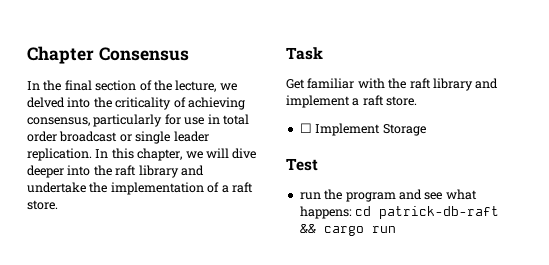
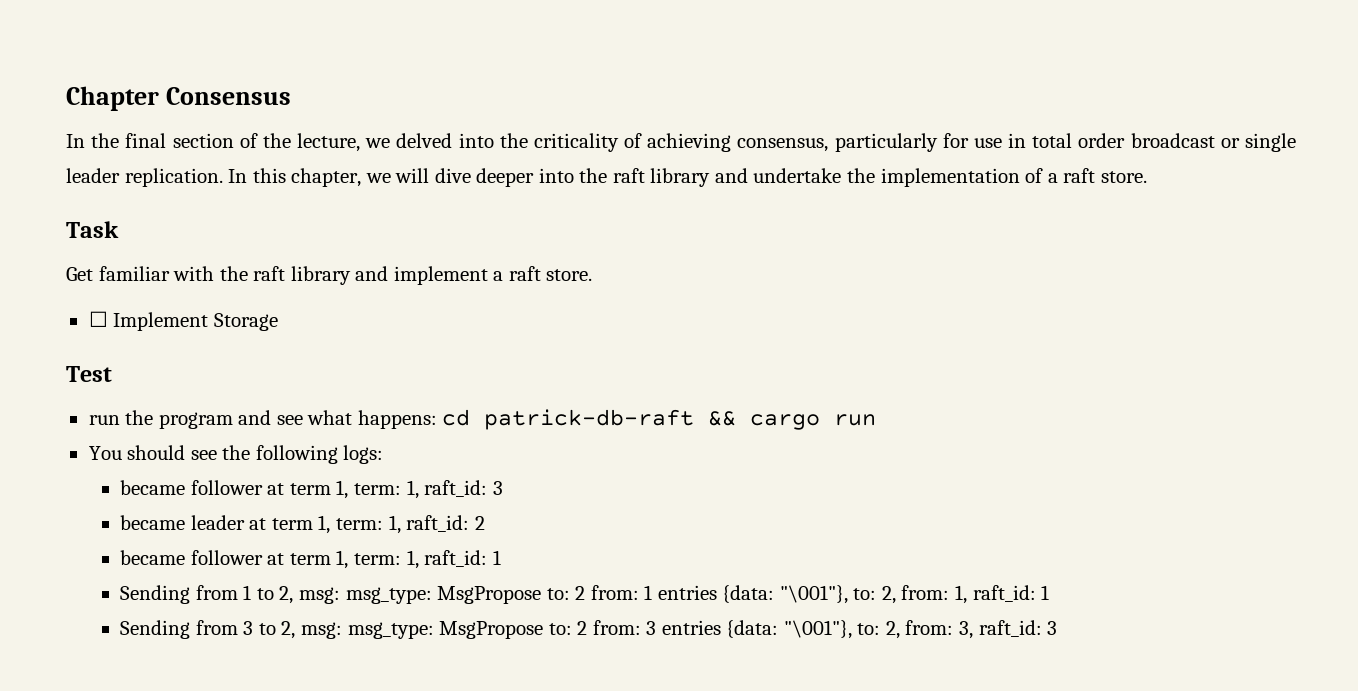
(396, 229) none -> [88,445,384,464] [120,480,503,499] [120,515,485,534] [120,550,501,569] [120,585,1050,604] [120,620,1058,639] // You should see the following logs: // became follower at term 1, term: 1, raft_id: 3 // became leader at term 1, term: 1, raft_id: 2 // became follower at term 1, term: 1, raft_id: 1 // Sending from 1 to 2, msg: msg_type: MsgPropose to: 2 from: 1 entries {data: "\001"}, to: 2, from: 1, raft_id: 1 // Sending from 3 to 2, msg: msg_type: MsgPropose to: 2 from: 3 entries {data: "\001"}, to: 2, from: 3, raft_id: 3

